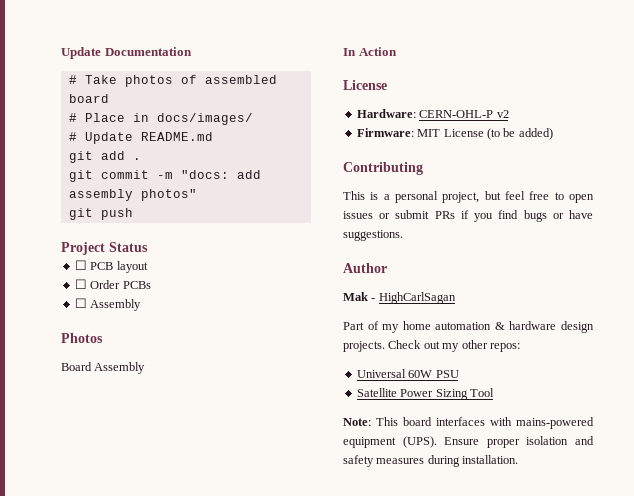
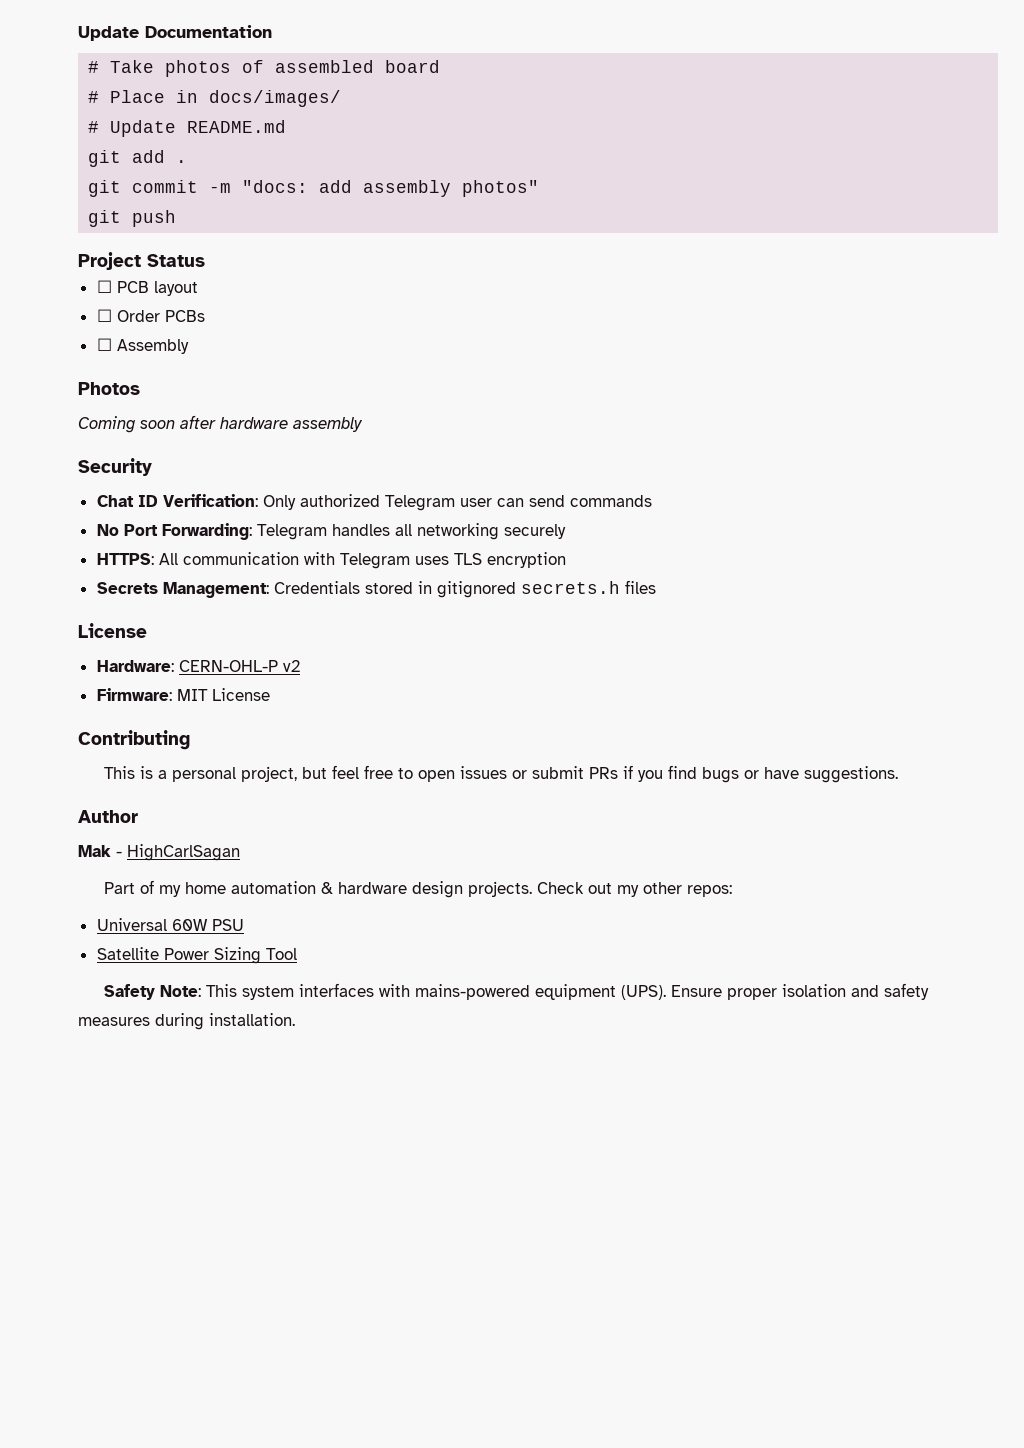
[61,362,146,374] [343,47,397,56] Board Assembly // In Action -> [78,415,363,433] [78,458,152,476] [96,494,652,511] [96,523,566,540] [96,552,566,569] [96,580,656,598] Coming soon after hardware assembly // Security // Chat ID Verification: Only authorized Telegram user can send commands // No Port Forwarding: Telegram handles all networking securely // HTTPS: All communication with Telegram uses TLS encryption // Secrets Management: Credentials stored in gitignored secrets.h files
[486,128,553,140] (to be added) -> (270, 694) none
(494, 392) none -> [103,984,155,1000] Safety
[403,417,432,426] board -> [241,986,294,1000] system

